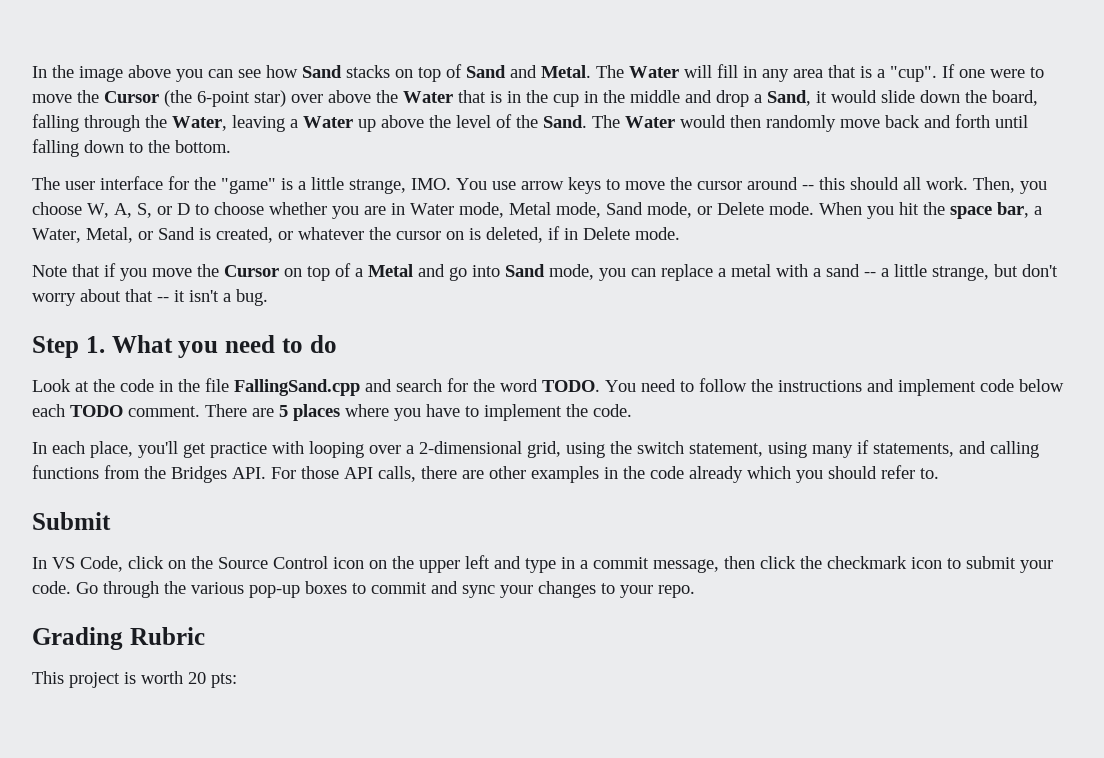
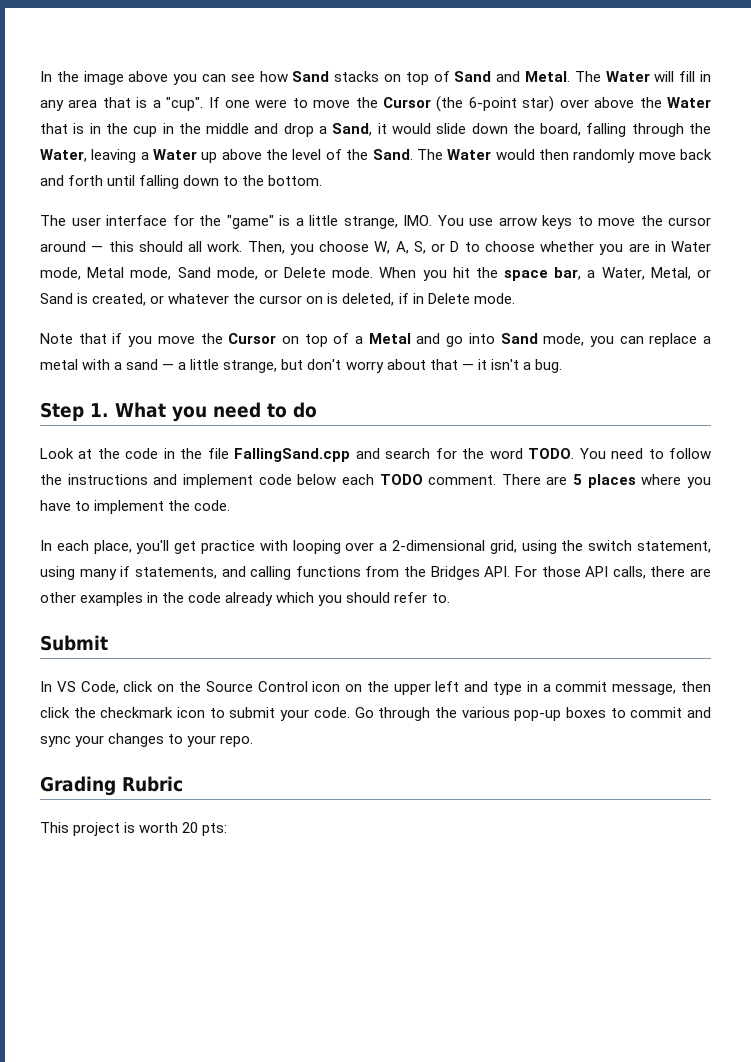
[802,185,814,190] -- -> [91,246,104,252] —
[864,272,876,277] -- -> [162,364,175,370] —
[157,297,169,302] -- -> [461,364,474,370] —

